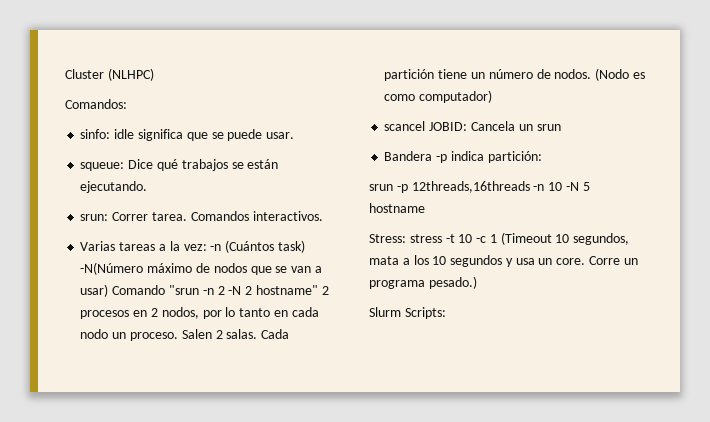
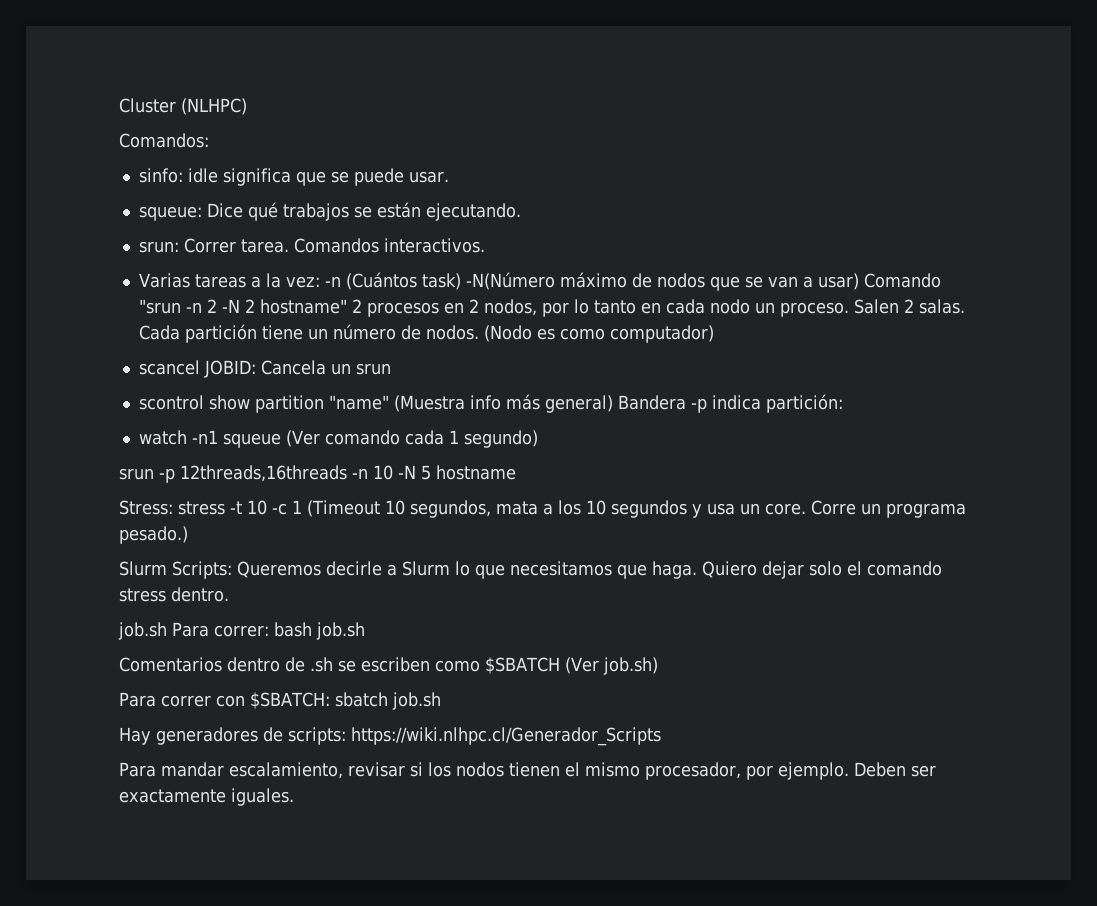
[384,151,542,163] Bandera -p indica partición: -> [138,394,843,413] [138,430,538,448] scontrol show partition "name" (Muestra info más general) Bandera -p indica partición: // watch -n1 squeue (Ver comando cada 1 segundo)
(446, 313) none -> [237,561,942,579] [119,587,229,602] [118,622,365,640] [119,657,658,675] [119,692,441,710] [119,727,661,746] [119,762,936,780] [119,788,294,806] Queremos decirle a Slurm lo que necesitamos que haga. Quiero dejar solo el comando stress dentro. // job.sh Para correr: bash job.sh // Comentarios dentro de .sh se escriben como $SBATCH (Ver job.sh) // Para correr con $SBATCH: sbatch job.sh // Hay generadores de scripts: https://wiki.nlhpc.cl/Generador_Scripts // Para mandar escalamiento, revisar si los nodos tienen el mismo procesador, por ejemplo. Deben ser exactamente iguales.

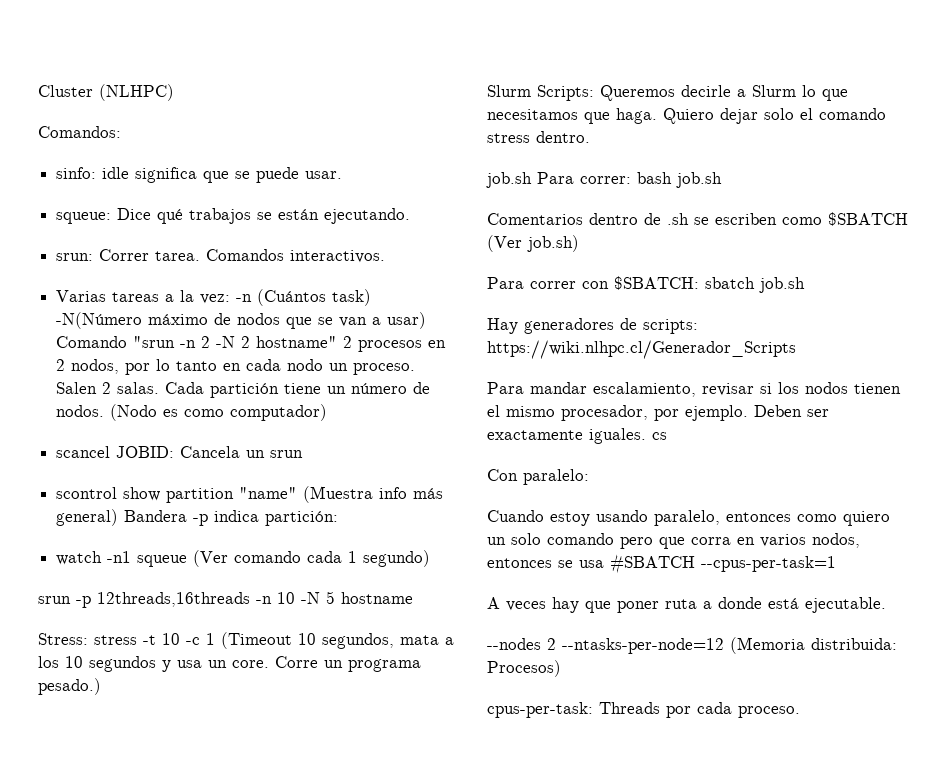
(294, 797) none -> [652,432,667,440] [487,469,589,485] [487,510,890,526] [487,533,860,549] [487,554,836,574] [487,597,886,613] [487,637,897,654] [487,660,561,677] [487,702,800,718] cs // Con paralelo: // Cuando estoy usando paralelo, entonces como quiero un solo comando pero que corra en varios nodos, entonces se usa #SBATCH --cpus-per-task=1 // A veces hay que poner ruta a donde está ejecutable. // --nodes 2 --ntasks-per-node=12 (Memoria distribuida: Procesos) // cpus-per-task: Threads por cada proceso.

